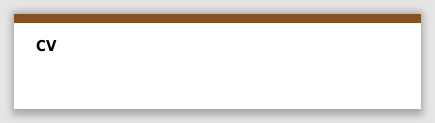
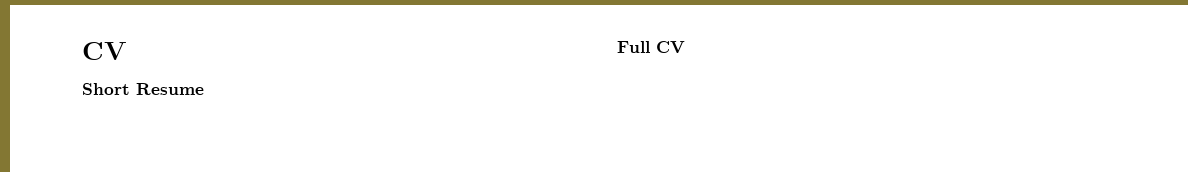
[36,39,57,52] CV -> [82,42,127,60] [82,83,204,95] [617,41,685,53] CV // Short Resume // Full CV

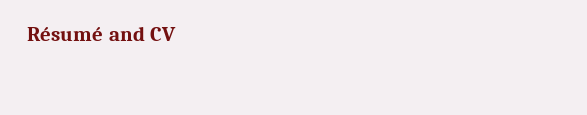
[82,42,127,60] [82,83,204,95] [617,41,685,53] CV // Short Resume // Full CV -> [27,26,177,41] Résumé and CV

